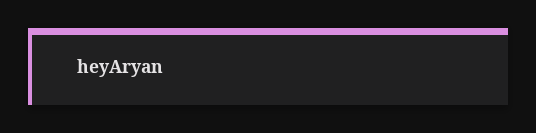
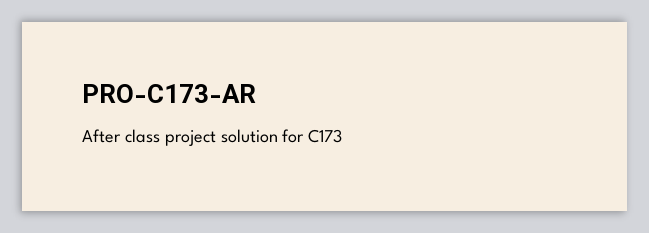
[77,59,163,77] heyAryan -> [82,84,256,103] [82,129,343,146] PRO-C173-AR // After class project solution for C173

